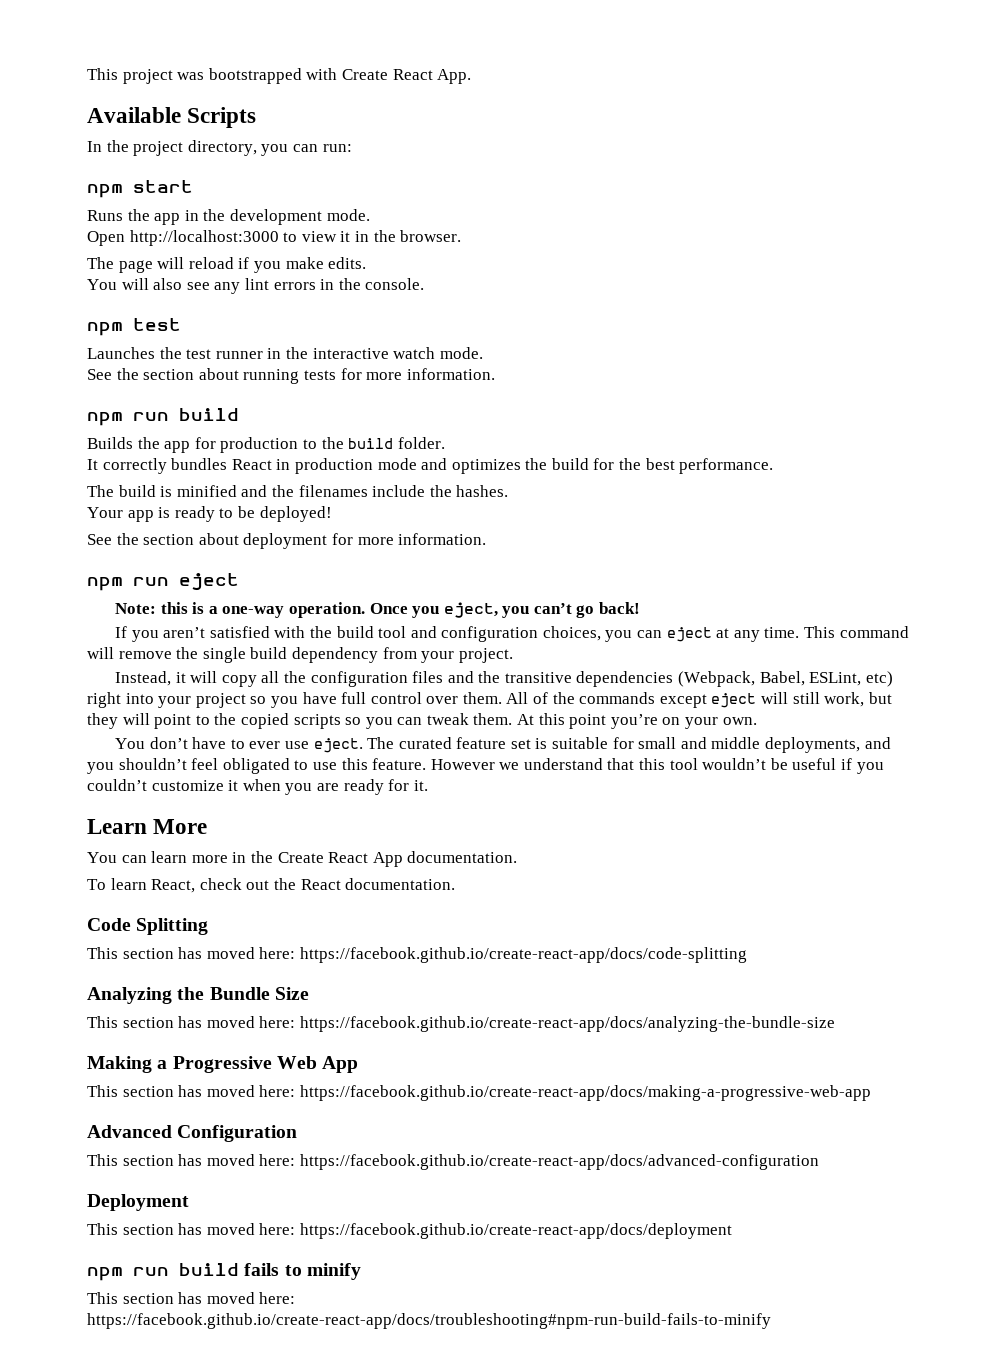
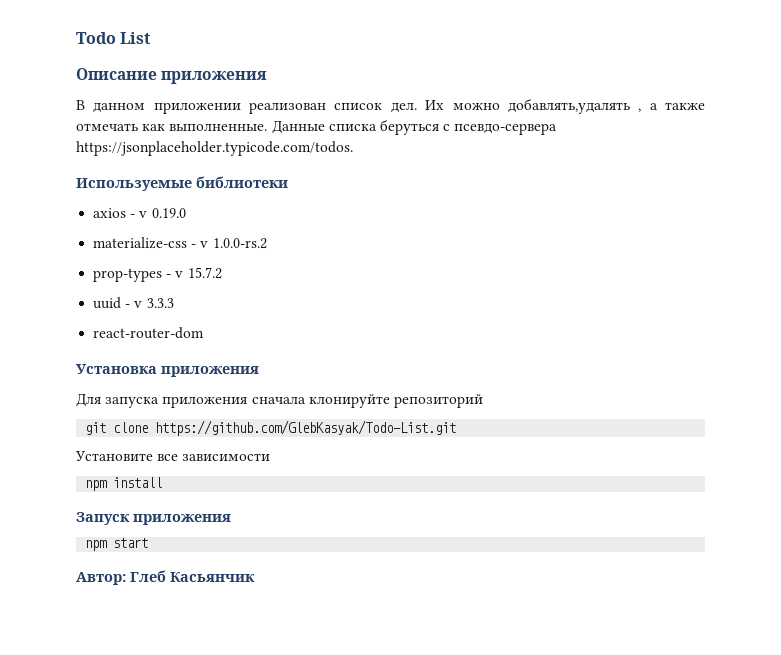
[87,68,472,84] [87,107,257,128] [87,140,352,156] [87,180,193,198] [87,209,370,225] [87,230,462,246] [87,257,367,273] [87,278,425,294] [87,318,181,336] [87,347,483,359] [87,368,495,384] [87,408,239,426] [87,437,445,453] [87,458,774,474] [87,485,509,497] [87,506,332,522] [87,533,487,549] [87,573,239,591] [114,602,641,618] [114,626,909,642] [87,647,513,663] [114,671,893,687] [87,692,892,708] [87,713,757,729] [114,737,891,753] [87,758,884,774] [87,779,428,795] [87,819,208,834] [87,851,518,867] [87,878,456,893] [87,918,209,935] [87,947,747,963] [87,987,309,1004] [87,1016,835,1032] [87,1056,359,1073] [87,1085,871,1101] [87,1125,298,1142] [87,1154,819,1170] [87,1194,189,1211] [87,1223,732,1239] [87,1263,361,1281] [87,1292,296,1304] [87,1313,771,1329] This project was bootstrapped with Create React App. // Available Scripts // In the project directory, you can run: // npm start // Runs the app in the development mode. // Open http://localhost:3000 to view it in the browser. // The page will reload if you make edits. // You will also see any lint errors in the console. // npm test // Launches the test runner in the interactive watch mode. // See the section about running tests for more information. // npm run build // Builds the app for production to the build folder. // It correctly bundles React in production mode and optimizes the build for the best performance. // The build is minified and the filenames include the hashes. // Your app is ready to be deployed! // See the section about deployment for more information. // npm run eject // Note: this is a one-way operation. Once you eject, you can’t go back! // If you aren’t satisfied with the build tool and configuration choices, you can eject at any time. This command will remove the single build dependency from your project. // Instead, it will copy all the configuration files and the transitive dependencies (Webpack, Babel, ESLint, etc) right into your project so you have full control over them. All of the commands except eject will still work, but they will point to the copied scripts so you can tweak them. At this point you’re on your own. // You don’t have to ever use eject. The curated feature set is suitable for small and middle deployments, and you shouldn’t feel obligated to use this feature. However we understand that this tool wouldn’t be useful if you couldn’t customize it when you are ready for it. // Learn More // You can learn more in the Create React App documentation. // To learn React, check out the React documentation. // Code Splitting // This section has moved here: https://facebook.github.io/create-react-app/docs/code-splitting // Analyzing the Bundle Size // This section has moved here: https://facebook.github.io/create-react-app/docs/analyzing-the-bundle-size // Making a Progressive Web App // This section has moved here: https://facebook.github.io/create-react-app/docs/making-a-progressive-web-app // Advanced Configuration // This section has moved here: https://facebook.github.io/create-react-app/docs/advanced-configuration // Deployment // This section has moved here: https://facebook.github.io/create-react-app/docs/deployment // npm run build fails to minify // This section has moved here: https://facebook.github.io/create-react-app/docs/troubleshooting#npm-run-build-fails-to-minify -> [76,32,152,44] [76,68,268,84] [76,98,706,114] [76,119,558,135] [76,141,353,156] [76,176,288,191] [93,208,186,218] [93,237,267,249] [93,267,222,282] [93,297,174,309] [93,327,205,339] [76,364,259,377] [76,393,483,408] [85,420,457,436] [75,451,271,461] [85,477,163,491] [76,512,231,525] [85,538,149,551] [76,570,255,585] Todo List // Описание приложения // В данном приложении реализован список дел. Их можно добавлять,удалять , а также отмечать как выполненные. Данные списка беруться с псевдо-сервера https://jsonplaceholder.typicode.com/todos. // Используемые библиотеки // axios - v 0.19.0 // materialize-css - v 1.0.0-rs.2 // prop-types - v 15.7.2 // uuid - v 3.3.3 // react-router-dom // Установка приложения // Для запуска приложения сначала клонируйте репозиторий // git clone https://github.com/GlebKasyak/Todo-List.git // Установите все зависимости // npm install // Запуск приложения // npm start // Автор: Глеб Касьянчик

